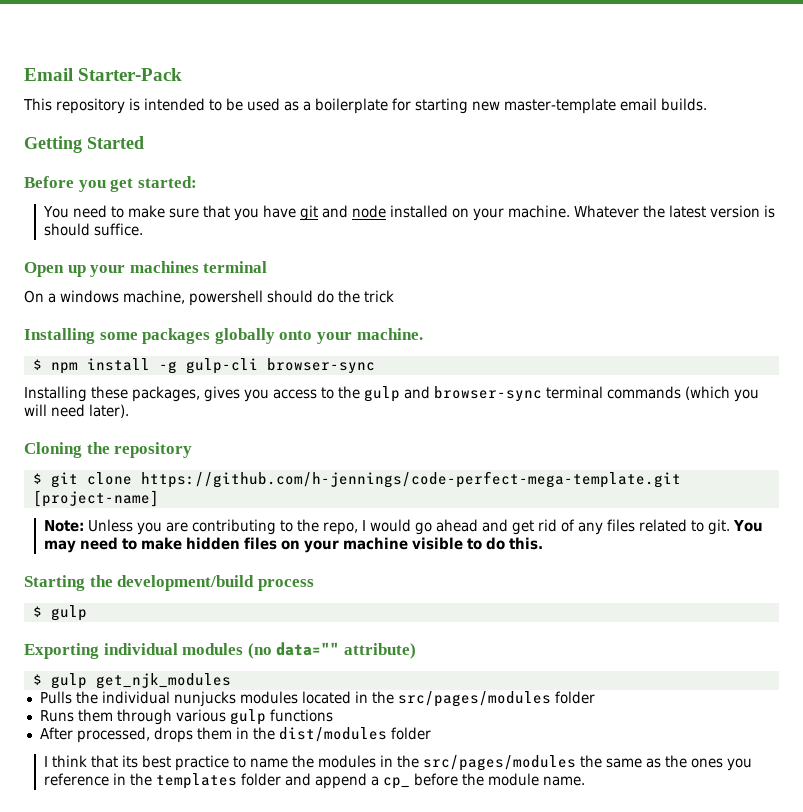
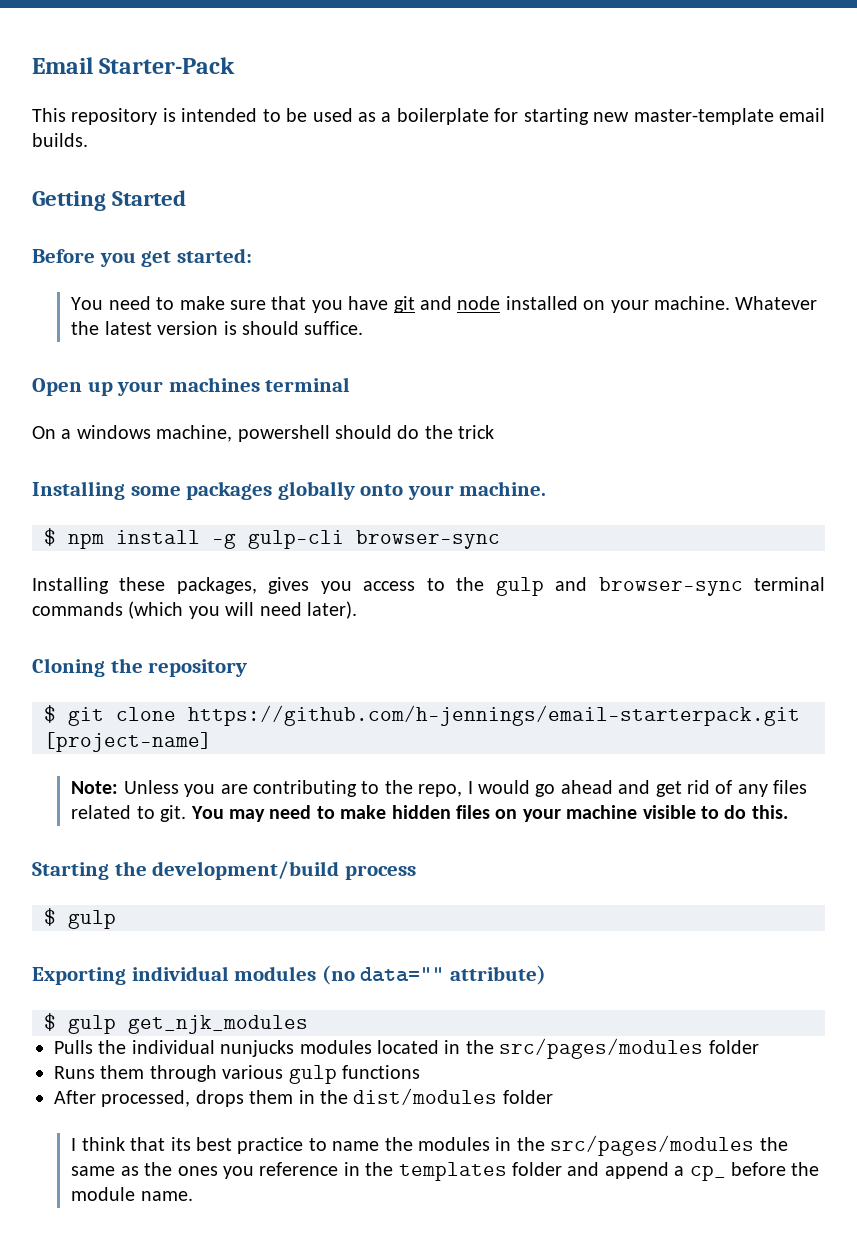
[140,471,681,488] https://github.com/h-jennings/code-perfect-mega-template.git -> [188,705,800,726] https://github.com/h-jennings/email-starterpack.git

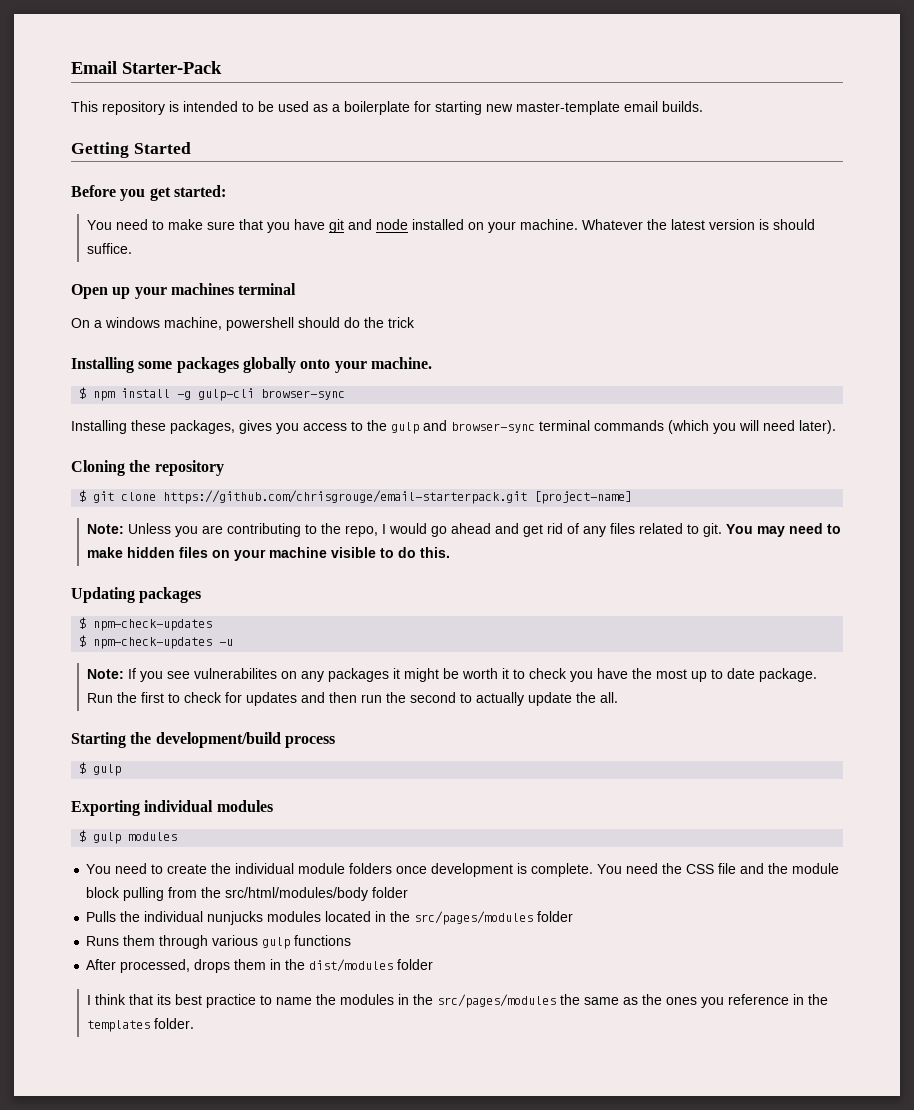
[188,705,800,726] https://github.com/h-jennings/email-starterpack.git -> [163,490,528,504] https://github.com/chrisgrouge/email-starterpack.git
(788, 812) none -> [71,587,202,603] [79,617,213,631] [79,635,234,649] [87,668,818,682] [87,692,619,706] // Updating packages // $ npm-check-updates // $ npm-check-updates -u // Note: If you see vulnerabilites on any packages it might be worth it to check you have the most up to date package. Run the first to check for updates and then run the second to actually update the all.
[321,965,546,985] [44,1013,308,1034] (no data="" attribute) // $ gulp get_njk_modules -> [79,830,178,844] [86,863,840,877] [86,887,409,901] // $ gulp modules // You need to create the individual module folders once development is complete. You need the CSS file and the module block pulling from the src/html/modules/body folder
[512,1162,820,1181] [71,1187,193,1201] folder and append a cp_ before the module name. -> [154,1018,195,1029] folder.

